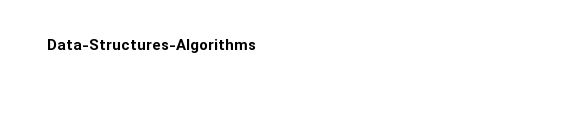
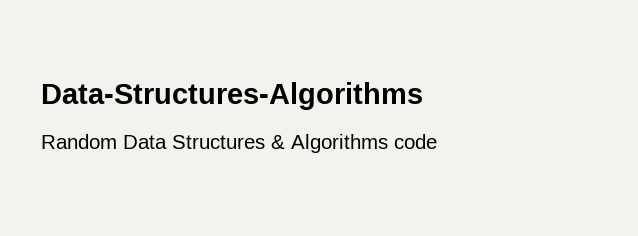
(256, 46) none -> [41,134,437,153] // Random Data Structures & Algorithms code

